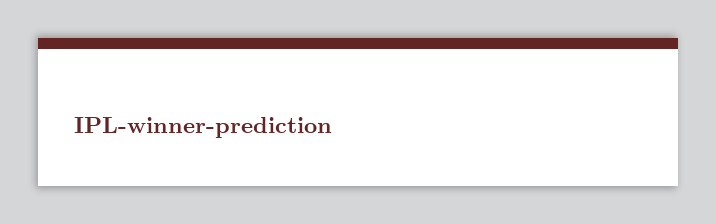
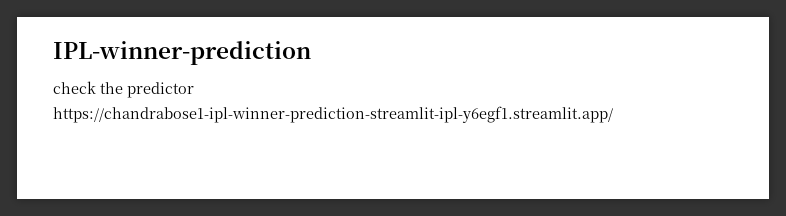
(332, 127) none -> [53,81,194,98] [53,106,613,123] // check the predictor https://chandrabose1-ipl-winner-prediction-streamlit-ipl-y6egf1.streamlit.app/

